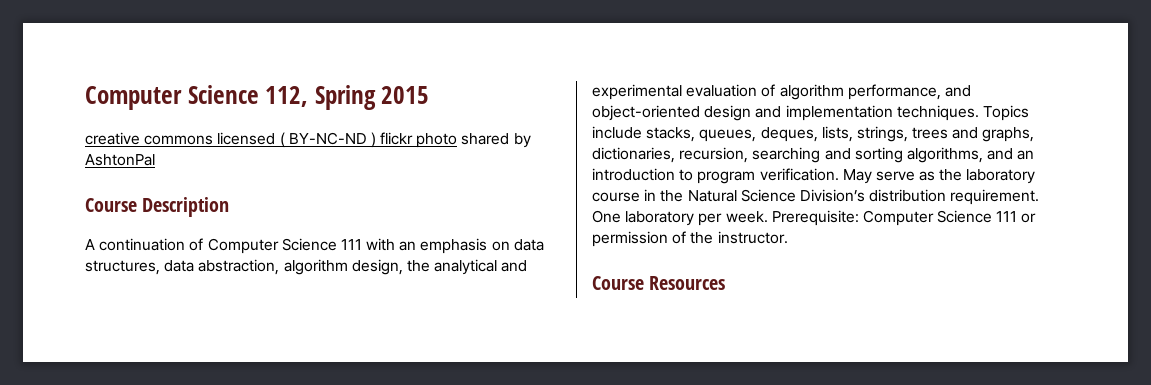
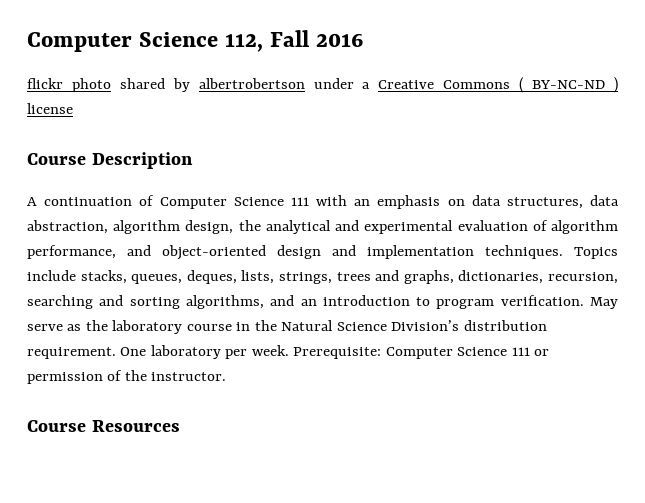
[314,85,430,110] [85,132,531,148] [85,154,155,166] Spring 2015 // creative commons licensed ( BY-NC-ND ) flickr photo shared by AshtonPal -> [270,30,364,47] [27,77,619,93] [27,103,73,114] Fall 2016 // flickr photo shared by albertrobertson under a Creative Commons ( BY-NC-ND ) license

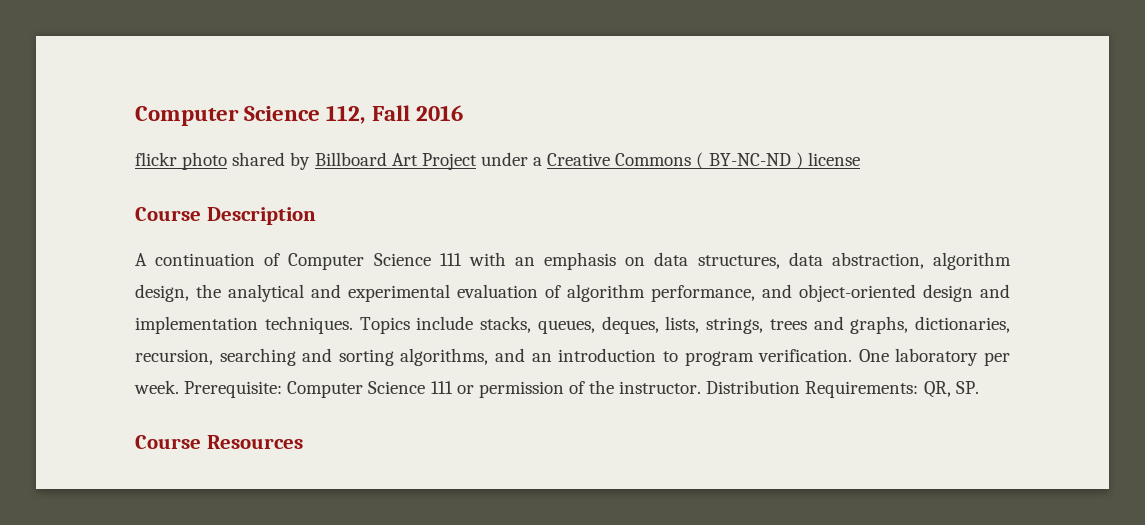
[198,78,305,89] albertrobertson -> [314,152,477,170] Billboard Art Project
[590,297,618,309] [27,320,547,334] [27,347,116,359] May serve as the laboratory course in the Natural Science Division’s distribution requirement. -> (853, 355) none
(227, 376) none -> [706,380,979,398] Distribution Requirements: QR, SP.

